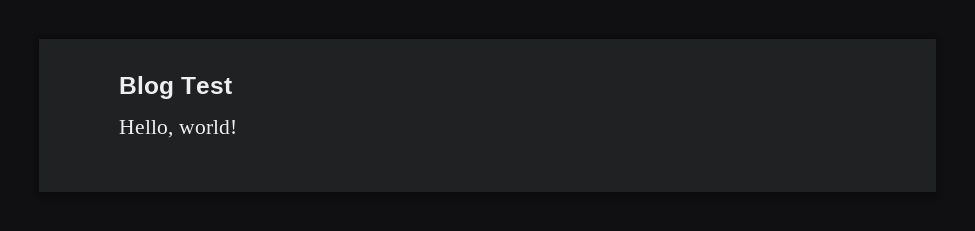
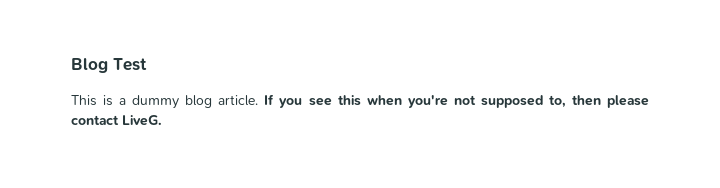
[119,120,237,138] Hello, world! -> [71,94,649,109] [71,115,162,126] This is a dummy blog article. If you see this when you're not supposed to, then please contact LiveG.

